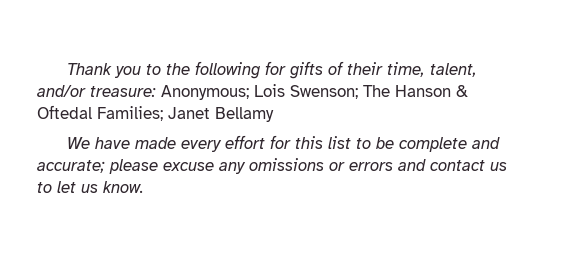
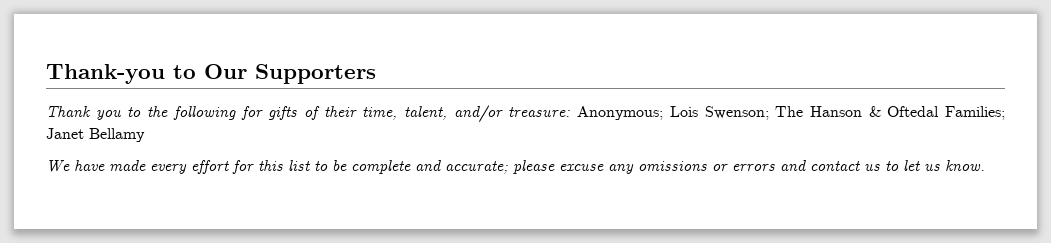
(66, 69) none -> [46,64,376,84] Thank-you to Our Supporters //

